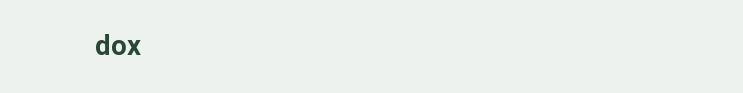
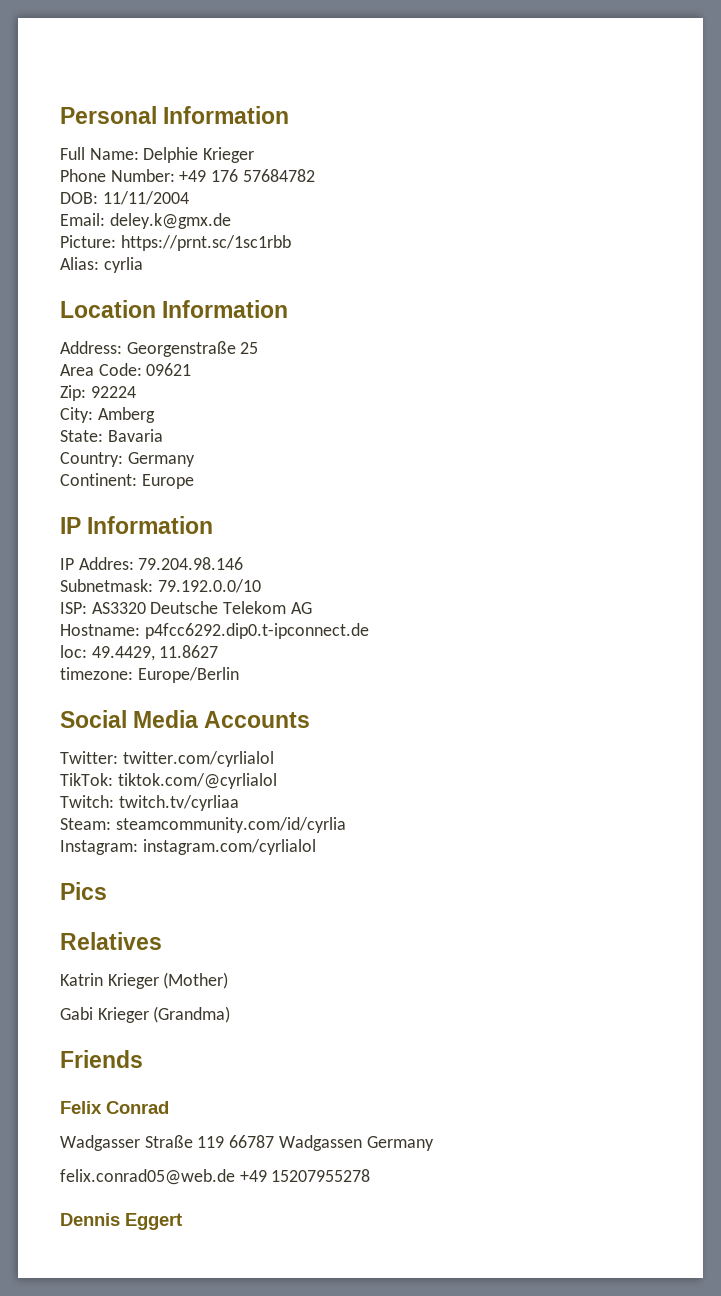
[95,34,141,55] dox -> [60,106,290,124] [60,147,255,163] [60,169,315,182] [60,191,189,205] [60,213,231,229] [60,235,291,251] [60,257,143,273] [60,300,289,318] [60,341,259,357] [60,363,192,376] [60,385,136,401] [60,407,155,423] [60,429,163,442] [60,452,195,467] [60,473,194,489] [60,516,214,534] [60,557,244,570] [60,579,261,593] [60,601,312,614] [60,623,369,639] [60,645,219,661] [60,667,239,683] [60,710,311,728] [60,751,274,767] [60,773,277,789] [60,795,239,811] [60,817,346,833] [60,839,316,855] [60,882,107,900] [60,932,162,950] [60,972,229,989] [60,1006,231,1023] [60,1050,143,1068] [60,1101,169,1114] [60,1135,434,1151] [60,1169,371,1185] [60,1213,182,1230] Personal Information // Full Name: Delphie Krieger // Phone Number: +49 176 57684782 // DOB: 11/11/2004 // Email: deley.k@gmx.de // Picture: https://prnt.sc/1sc1rbb // Alias: cyrlia // Location Information // Address: Georgenstraße 25 // Area Code: 09621 // Zip: 92224 // City: Amberg // State: Bavaria // Country: Germany // Continent: Europe // IP Information // IP Addres: 79.204.98.146 // Subnetmask: 79.192.0.0/10 // ISP: AS3320 Deutsche Telekom AG // Hostname: p4fcc6292.dip0.t-ipconnect.de // loc: 49.4429, 11.8627 // timezone: Europe/Berlin // Social Media Accounts // Twitter: twitter.com/cyrlialol // TikTok: tiktok.com/@cyrlialol // Twitch: twitch.tv/cyrliaa // Steam: steamcommunity.com/id/cyrlia // Instagram: instagram.com/cyrlialol // Pics // Relatives // Katrin Krieger (Mother) // Gabi Krieger (Grandma) // Friends // Felix Conrad // Wadgasser Straße 119 66787 Wadgassen Germany // felix.conrad05@web.de +49 15207955278 // Dennis Eggert

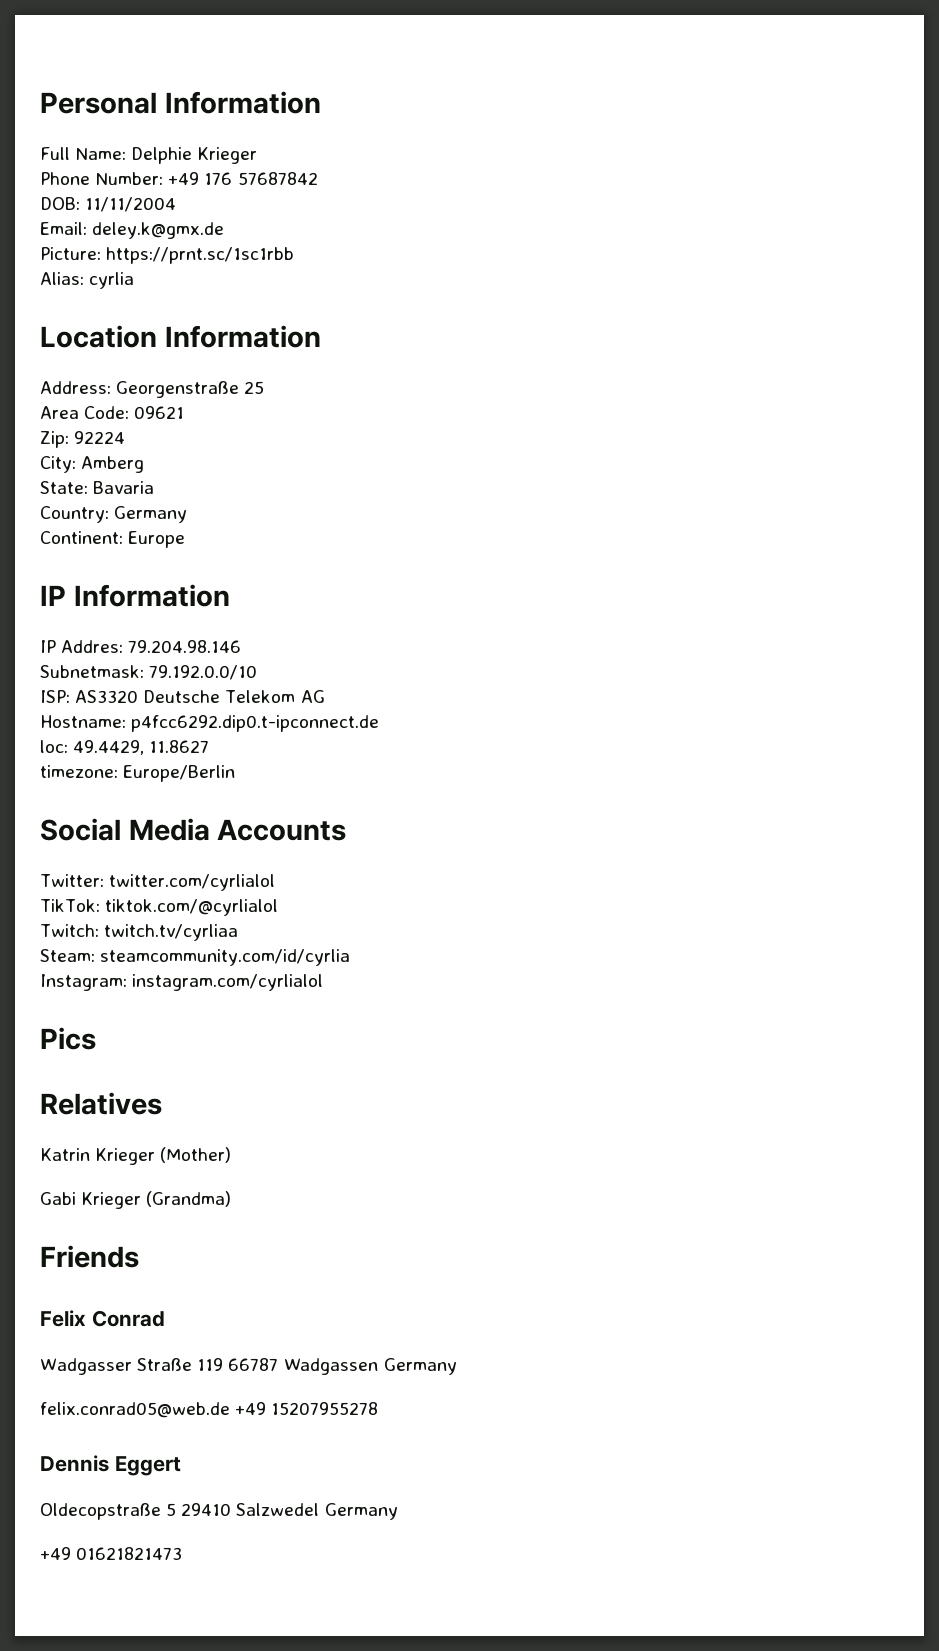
[242,169,315,182] 57684782 -> [237,172,318,185] 57687842
(182, 1221) none -> [40,1503,398,1520] [40,1547,183,1560] // Oldecopstraße 5 29410 Salzwedel Germany // +49 01621821473

